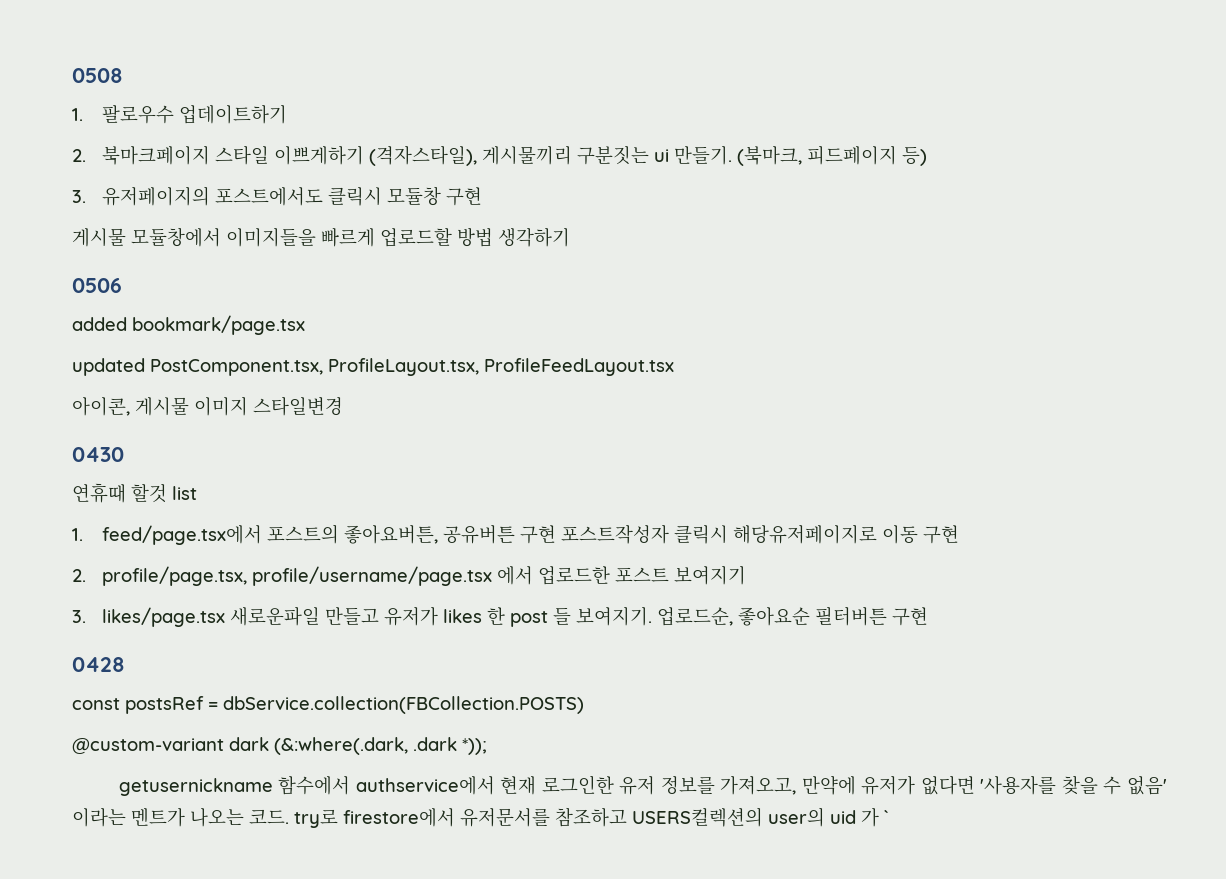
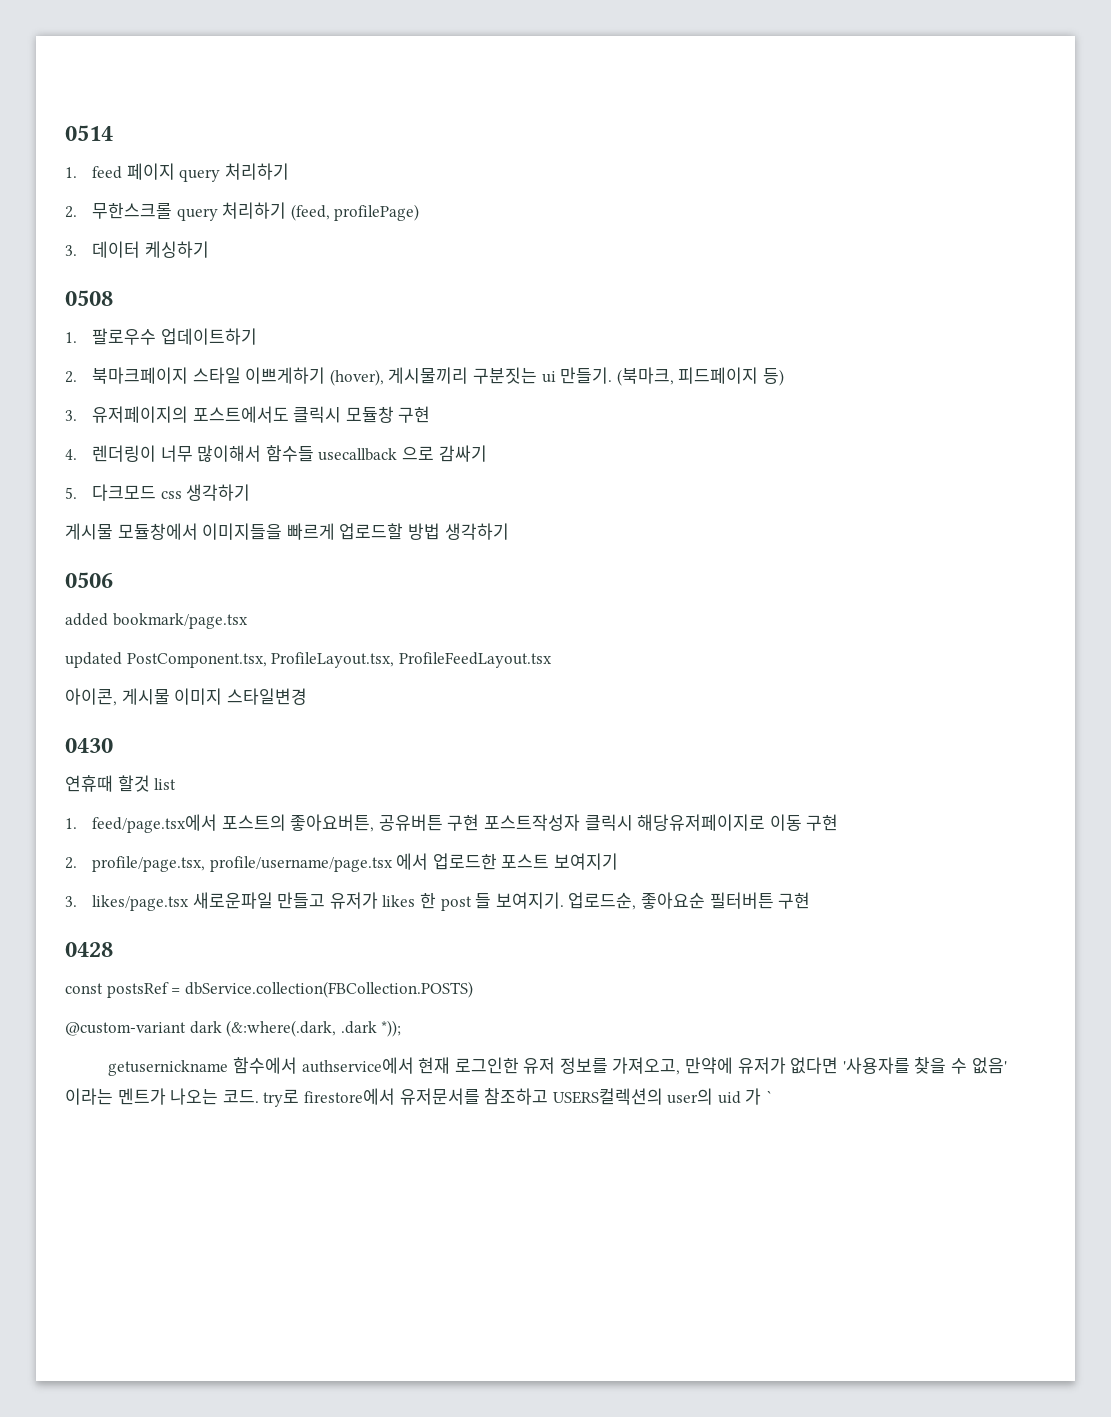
(72, 75) none -> [65,125,113,141] [65,163,289,182] [65,202,420,221] [65,241,209,258] 0514 // 1. feed 페이지 query 처리하기 // 2. 무한스크롤 query 처리하기 (feed, profilePage) // 3. 데이터 케싱하기 //
[369,145,478,166] (격자스타일), -> [329,369,384,386] (hover),
(483, 196) none -> [65,445,487,462] [65,484,251,501] // 4. 렌더링이 너무 많이해서 함수들 usecallback 으로 감싸기 // 5. 다크모드 css 생각하기

